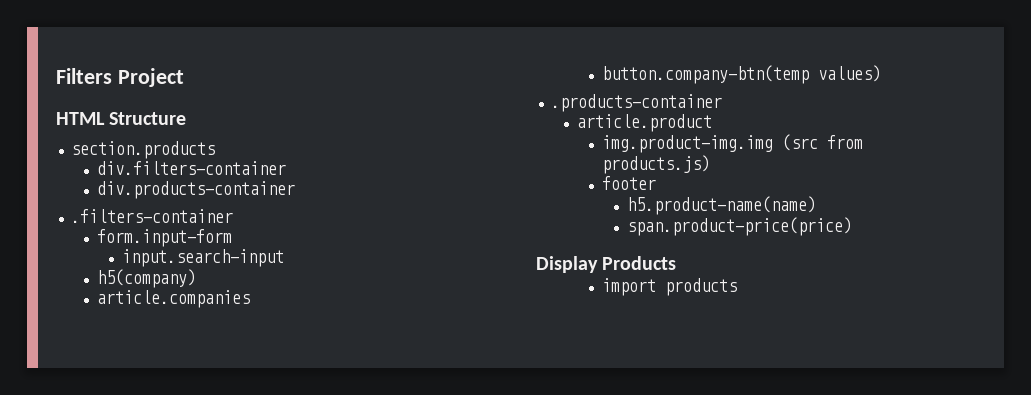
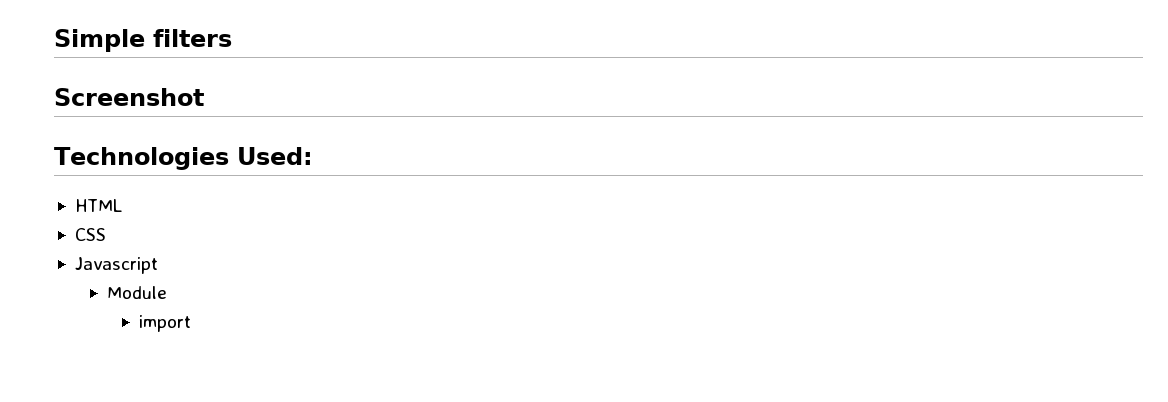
[56,68,184,87] [56,112,187,125] [71,141,216,159] [96,161,286,175] [96,181,295,199] [71,209,234,223] [96,229,232,247] [121,249,284,267] [96,269,196,288] [96,290,250,308] [601,65,881,84] [551,94,723,112] [576,114,712,132] [601,134,863,153] [601,155,710,174] [601,176,656,190] [626,196,816,215] [626,217,852,236] [536,256,677,273] Filters Project // HTML Structure // section.products // div.filters-container // div.products-container // .filters-container // form.input-form // input.search-input // h5(company) // article.companies // button.company-btn(temp values) // .products-container // article.product // img.product-img.img (src from products.js) // footer // h5.product-name(name) // span.product-price(price) // Display Products -> [54,29,232,52] [54,88,204,106] [54,147,313,170] [74,199,122,212] [74,228,106,241] [74,257,158,274] [107,286,168,299] Simple filters // Screenshot // Technologies Used: // HTML // CSS // Javascript // Module
[664,278,737,296] products -> (192, 323) none

